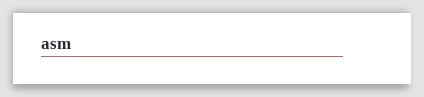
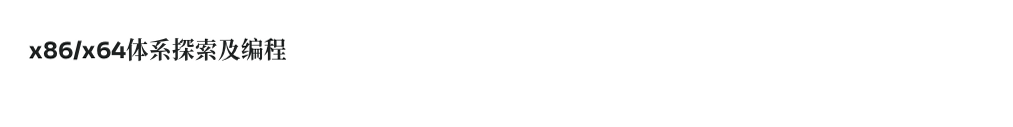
[41,41,71,49] asm -> [28,37,287,63] x86/x64体系探索及编程

